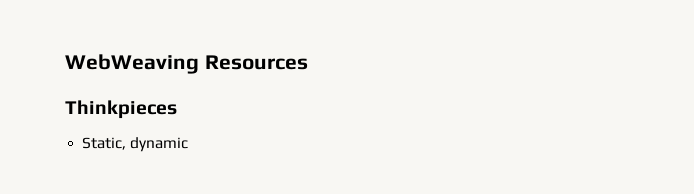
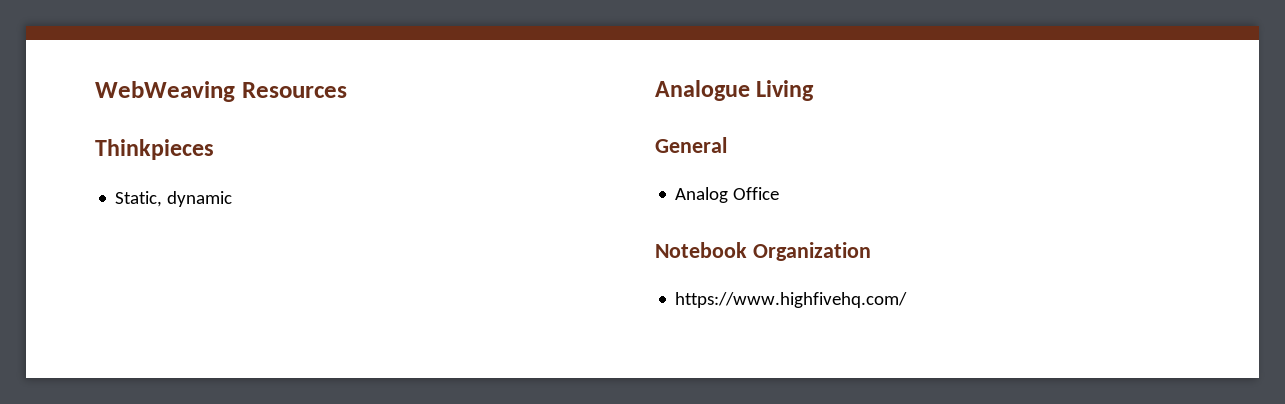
(189, 144) none -> [655,80,815,101] [655,137,727,153] [675,187,780,203] [655,242,871,261] [675,292,908,308] // Analogue Living // General // Analog Office // Notebook Organization // https://www.highfivehq.com/

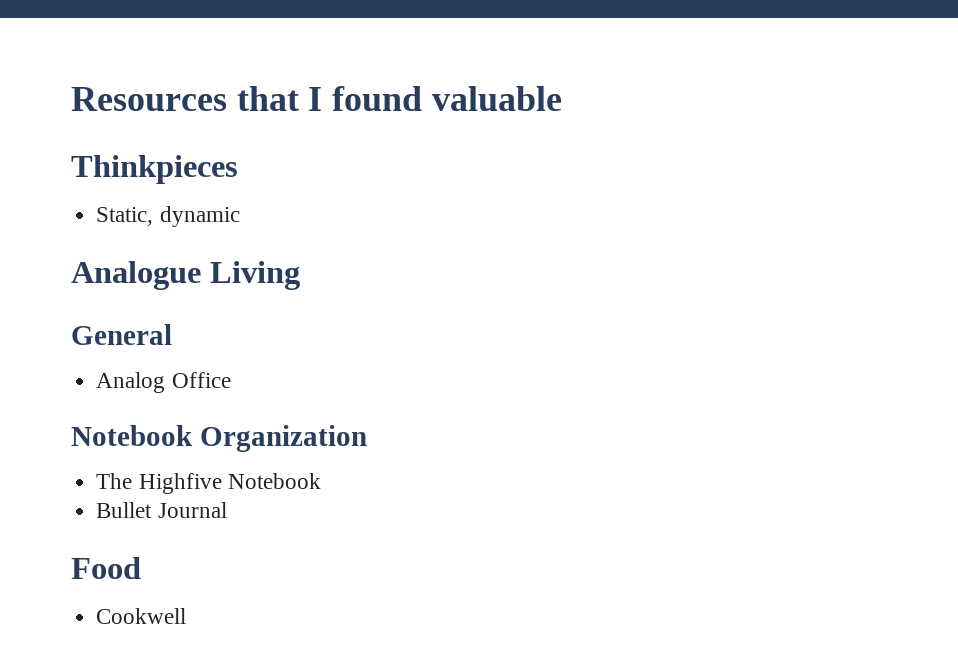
[95,81,235,102] WebWeaving -> (71, 99) none
(347, 90) none -> [236,86,562,111] that I found valuable
[675,292,908,308] https://www.highfivehq.com/ -> [96,473,321,494] [96,502,227,518] [71,557,141,579] [96,608,187,624] The Highfive Notebook // Bullet Journal // Food // Cookwell

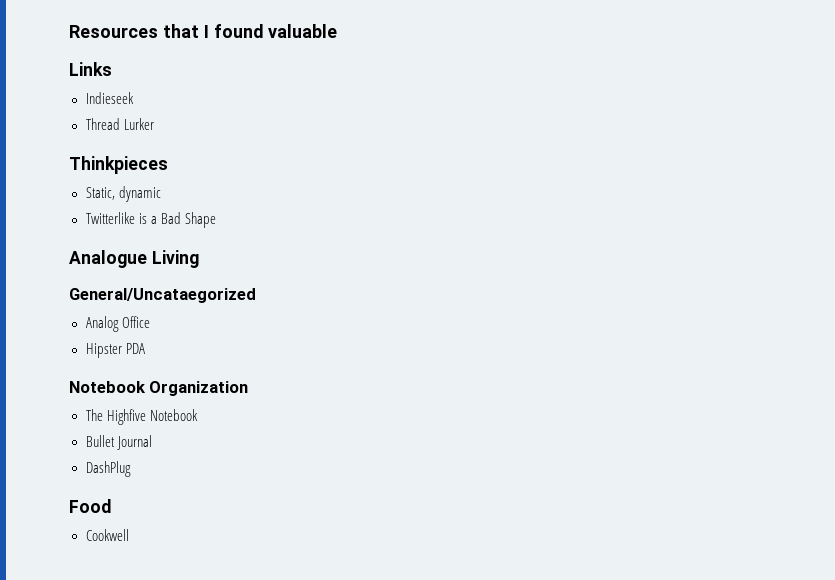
(562, 98) none -> [69,62,112,76] [85,92,134,104] [85,118,154,130] // Links // Indieseek // Thread Lurker
(240, 216) none -> [85,212,216,228] // Twitterlike is a Bad Shape
[71,324,172,345] General -> [69,288,256,303] General/Uncataegorized
(231, 380) none -> [85,343,145,358] // Hipster PDA
(227, 510) none -> [85,461,131,477] // DashPlug

